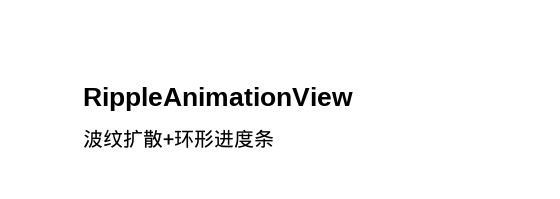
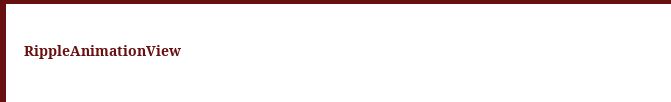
[83,129,274,148] // 波纹扩散+环形进度条 -> (181, 52) none

